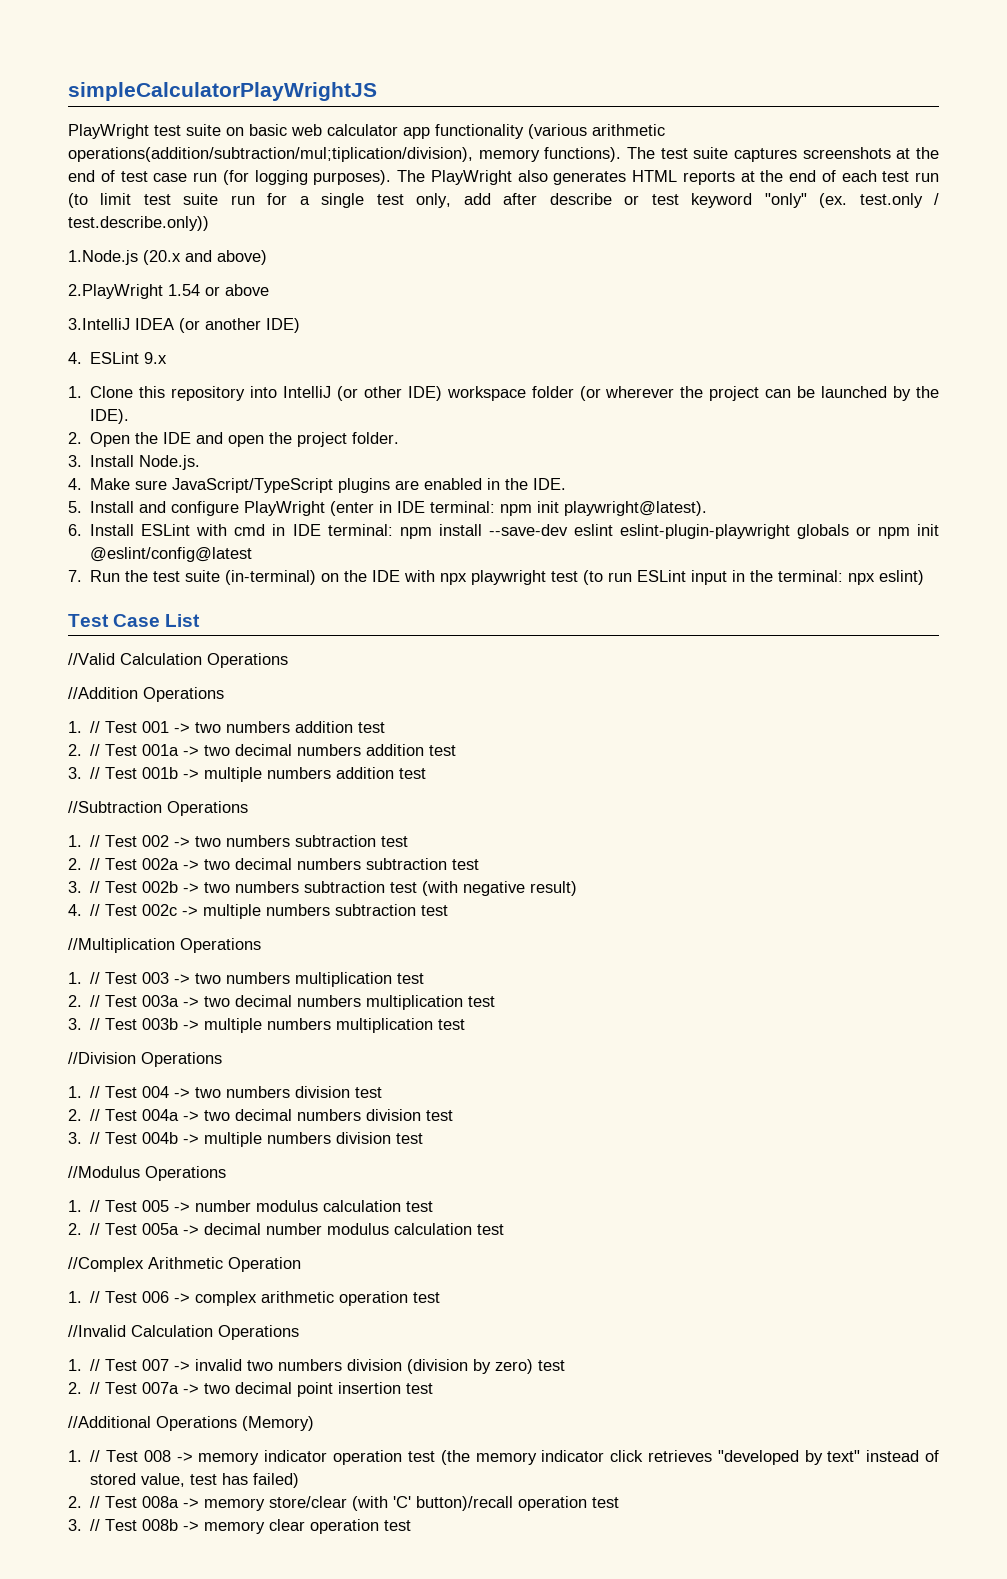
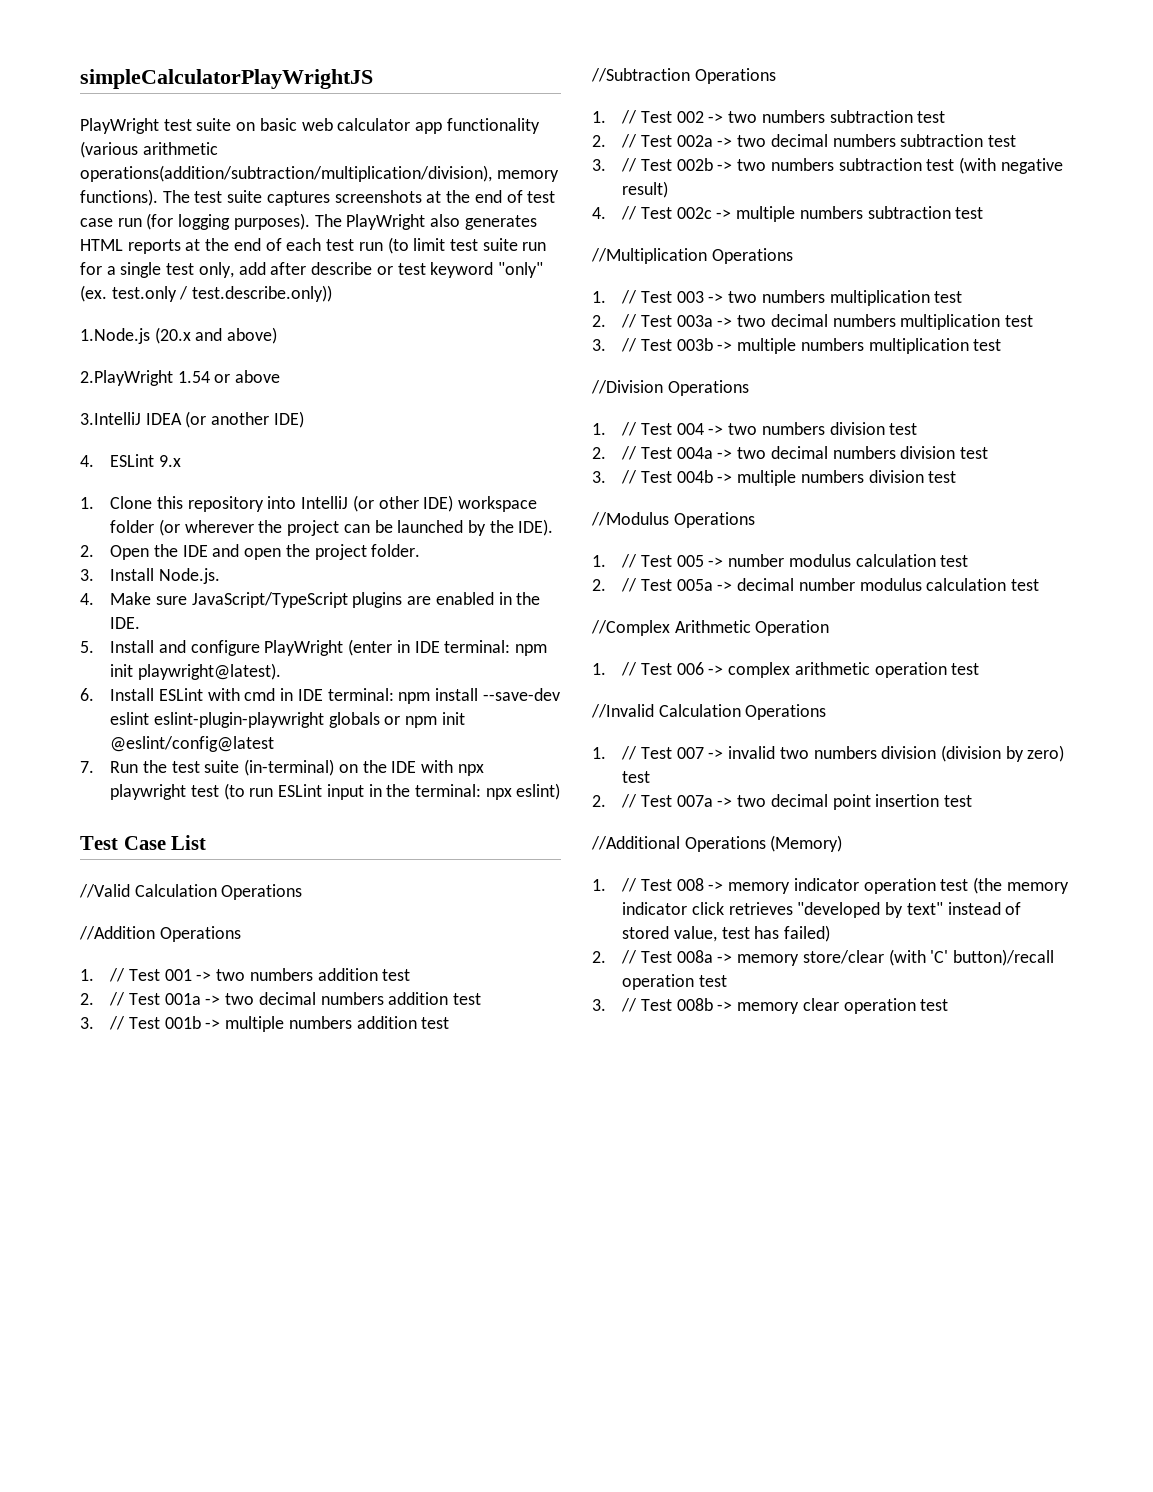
[68,147,473,162] operations(addition/subtraction/mul;tiplication/division), -> [80,165,492,182] operations(addition/subtraction/multiplication/division),

